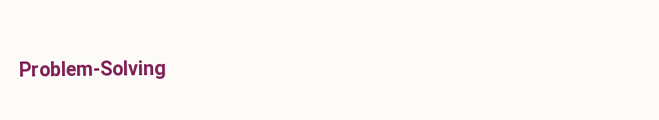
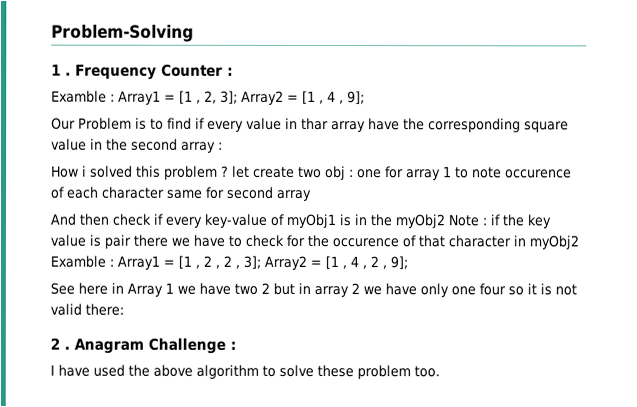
(167, 70) none -> [51,63,233,80] [51,90,365,105] [51,117,569,133] [51,138,223,153] [51,165,572,181] [51,186,312,201] [50,213,551,229] [50,234,579,250] [50,255,408,270] [50,282,577,298] [50,303,124,316] [50,337,236,354] [50,364,440,380] // 1 . Frequency Counter : // Examble : Array1 = [1 , 2, 3]; Array2 = [1 , 4 , 9]; // Our Problem is to find if every value in thar array have the corresponding square value in the second array : // How i solved this problem ? let create two obj : one for array 1 to note occurence of each character same for second array // And then check if every key-value of myObj1 is in the myObj2 Note : if the key value is pair there we have to check for the occurence of that character in myObj2 Examble : Array1 = [1 , 2 , 2 , 3]; Array2 = [1 , 4 , 2 , 9]; // See here in Array 1 we have two 2 but in array 2 we have only one four so it is not valid there: // 2 . Anagram Challenge : // I have used the above algorithm to solve these problem too.

